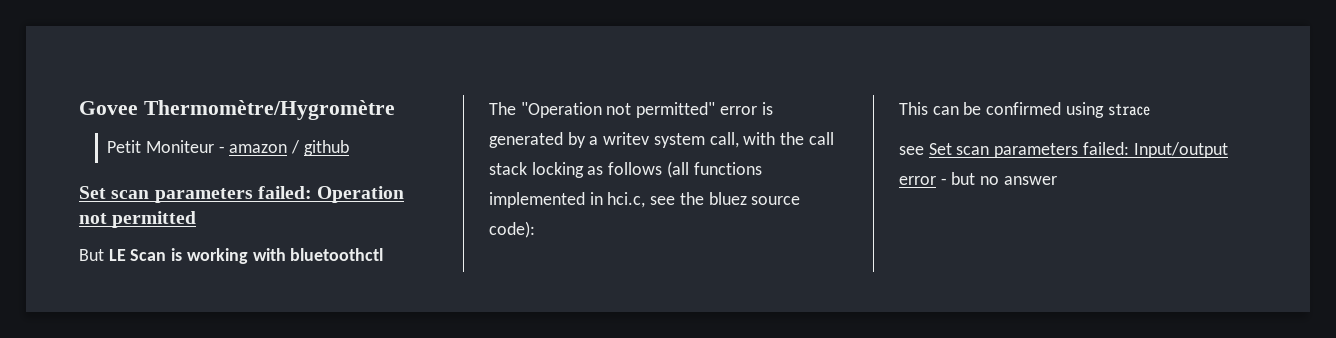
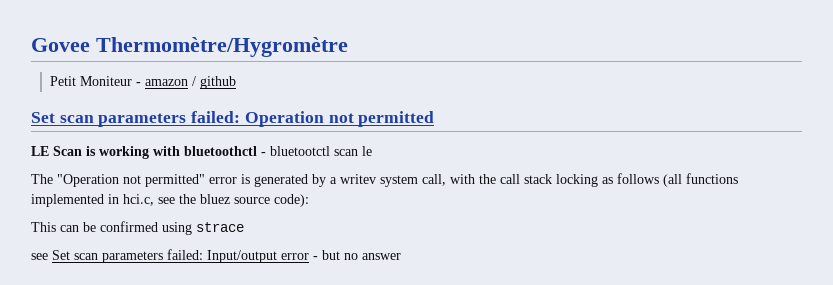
[79,249,104,261] But -> (435, 119) none
(384, 254) none -> [261,146,372,156] - bluetootctl scan le

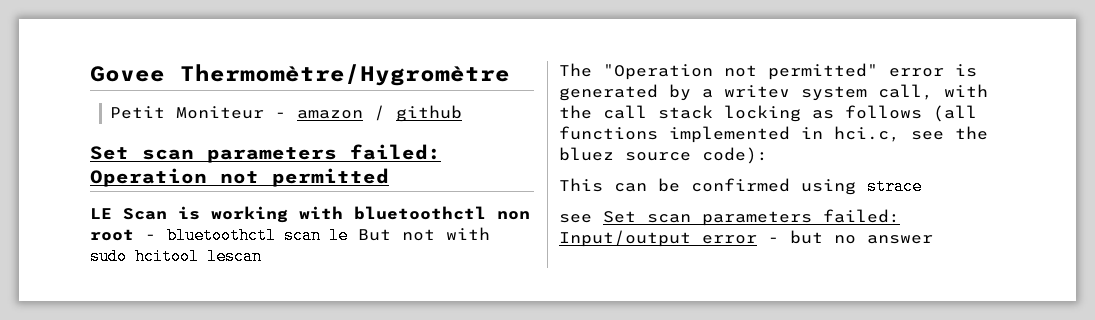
[261,146,372,156] - bluetootctl scan le -> [497,211,530,220] [90,227,490,244] [90,248,262,265] non root - bluetoothctl scan le But not with sudo hcitool lescan

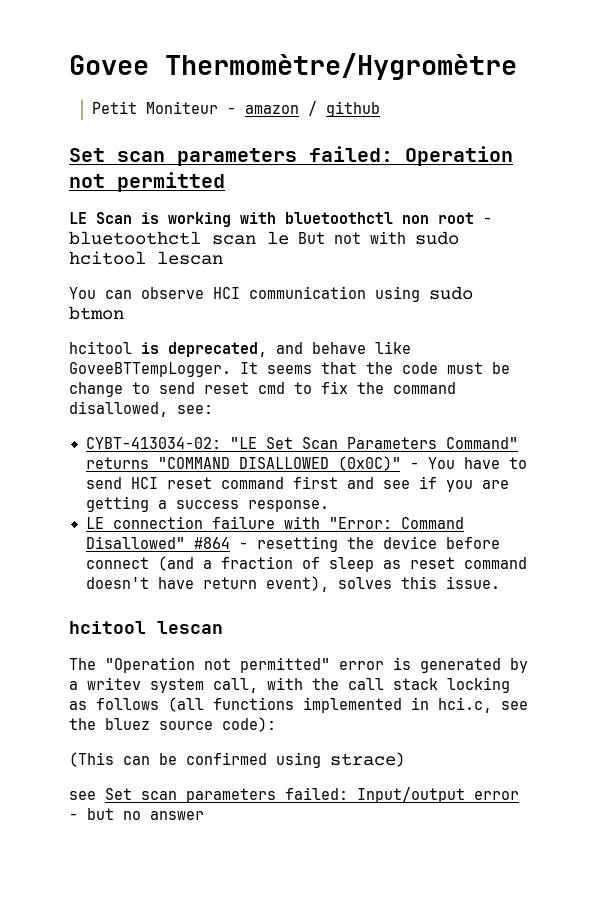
(262, 256) none -> [69,286,473,302] [69,306,124,320] [69,341,411,357] [69,362,510,377] [69,381,456,397] [69,401,213,417] [85,437,518,449] [85,456,527,471] [85,476,509,492] [85,496,329,512] [85,516,464,529] [85,536,500,552] [85,556,527,572] [85,576,500,592] [69,621,223,634] // You can observe HCI communication using sudo btmon // hcitool is deprecated, and behave like GoveeBTTempLogger. It seems that the code must be change to send reset cmd to fix the command disallowed, see: // CYBT-413034-02: "LE Set Scan Parameters Command" returns "COMMAND DISALLOWED (0x0C)" - You have to send HCI reset command first and see if you are getting a success response. // LE connection failure with "Error: Command Disallowed" #864 - resetting the device before connect (and a fraction of sleep as reset command doesn't have return event), solves this issue. // hcitool lescan
[559,178,603,192] This -> [69,752,114,767] (This
[867,178,922,195] strace -> [330,752,405,767] strace)

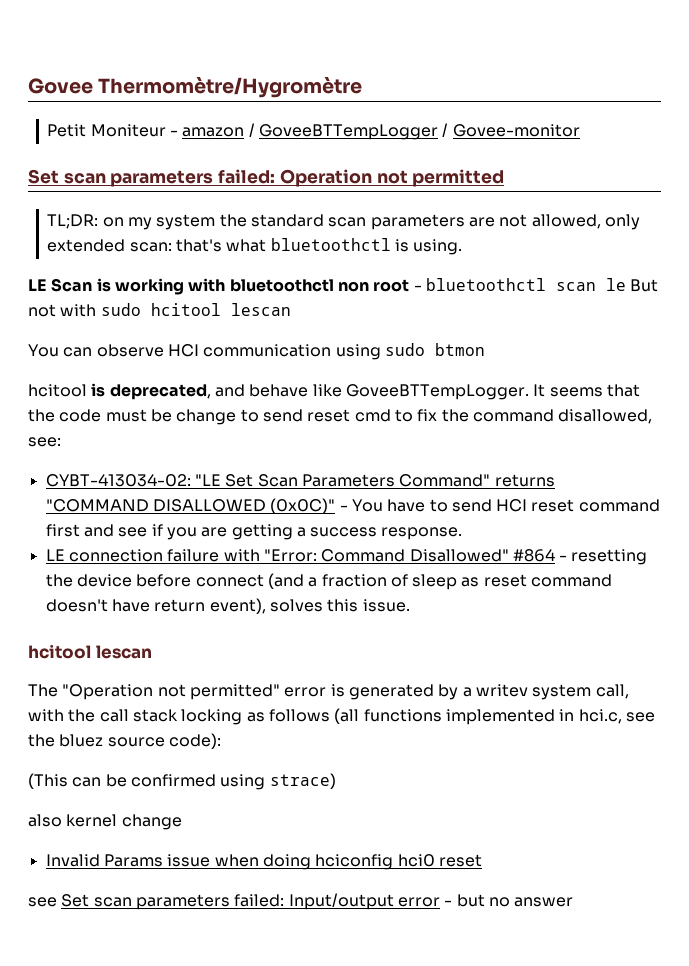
[325,101,380,117] github -> [258,123,580,140] GoveeBTTempLogger / Govee-monitor
(225, 182) none -> [47,214,640,230] [47,238,463,255] // TL;DR: on my system the standard scan parameters are not allowed, only extended scan: that's what bluetoothctl is using.
(405, 759) none -> [28,814,182,830] [45,854,482,870] // also kernel change // Invalid Params issue when doing hciconfig hci0 reset

